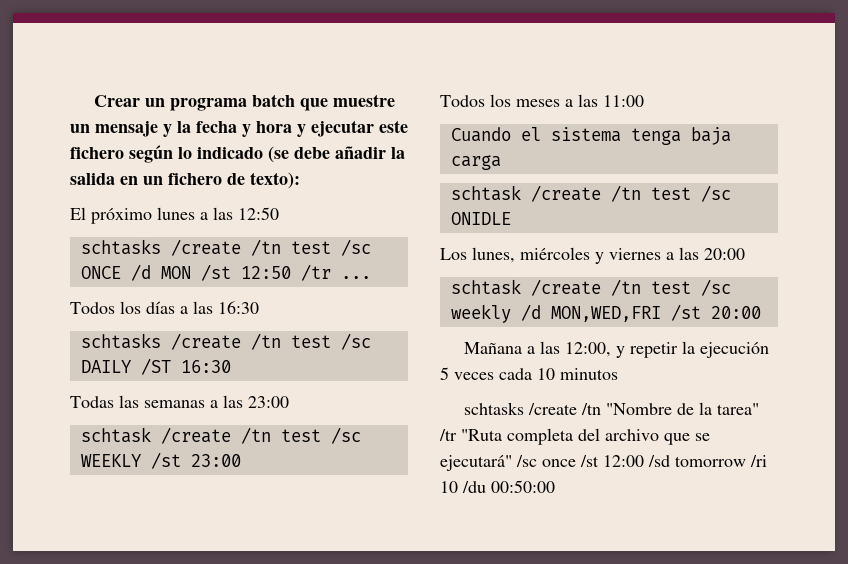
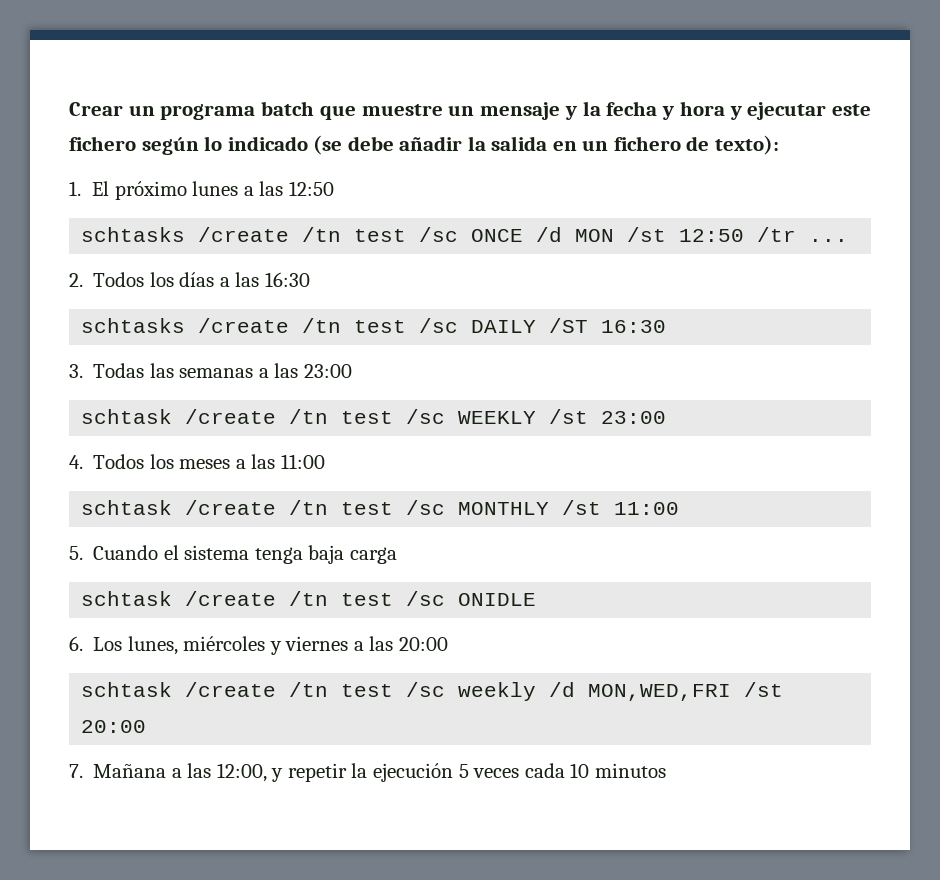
(300, 180) none -> [69,181,81,196] 1.
(371, 277) none -> [69,273,83,287] 2.
(231, 366) none -> [69,364,83,378] 3.
(241, 460) none -> [69,455,83,469] 4.
(644, 101) none -> [81,500,680,515] [69,546,83,560] schtask /create /tn test /sc MONTHLY /st 11:00 // 5.
(511, 218) none -> [69,636,83,651] 6.
(761, 312) none -> [69,764,83,778] 7.
[463,402,759,415] [439,428,710,445] [440,455,767,471] [440,480,555,493] // schtasks /create /tn "Nombre de la tarea" /tr "Ruta completa del archivo que se ejecutará" /sc once /st 12:00 /sd tomorrow /ri 10 /du 00:50:00 -> (666, 770) none

